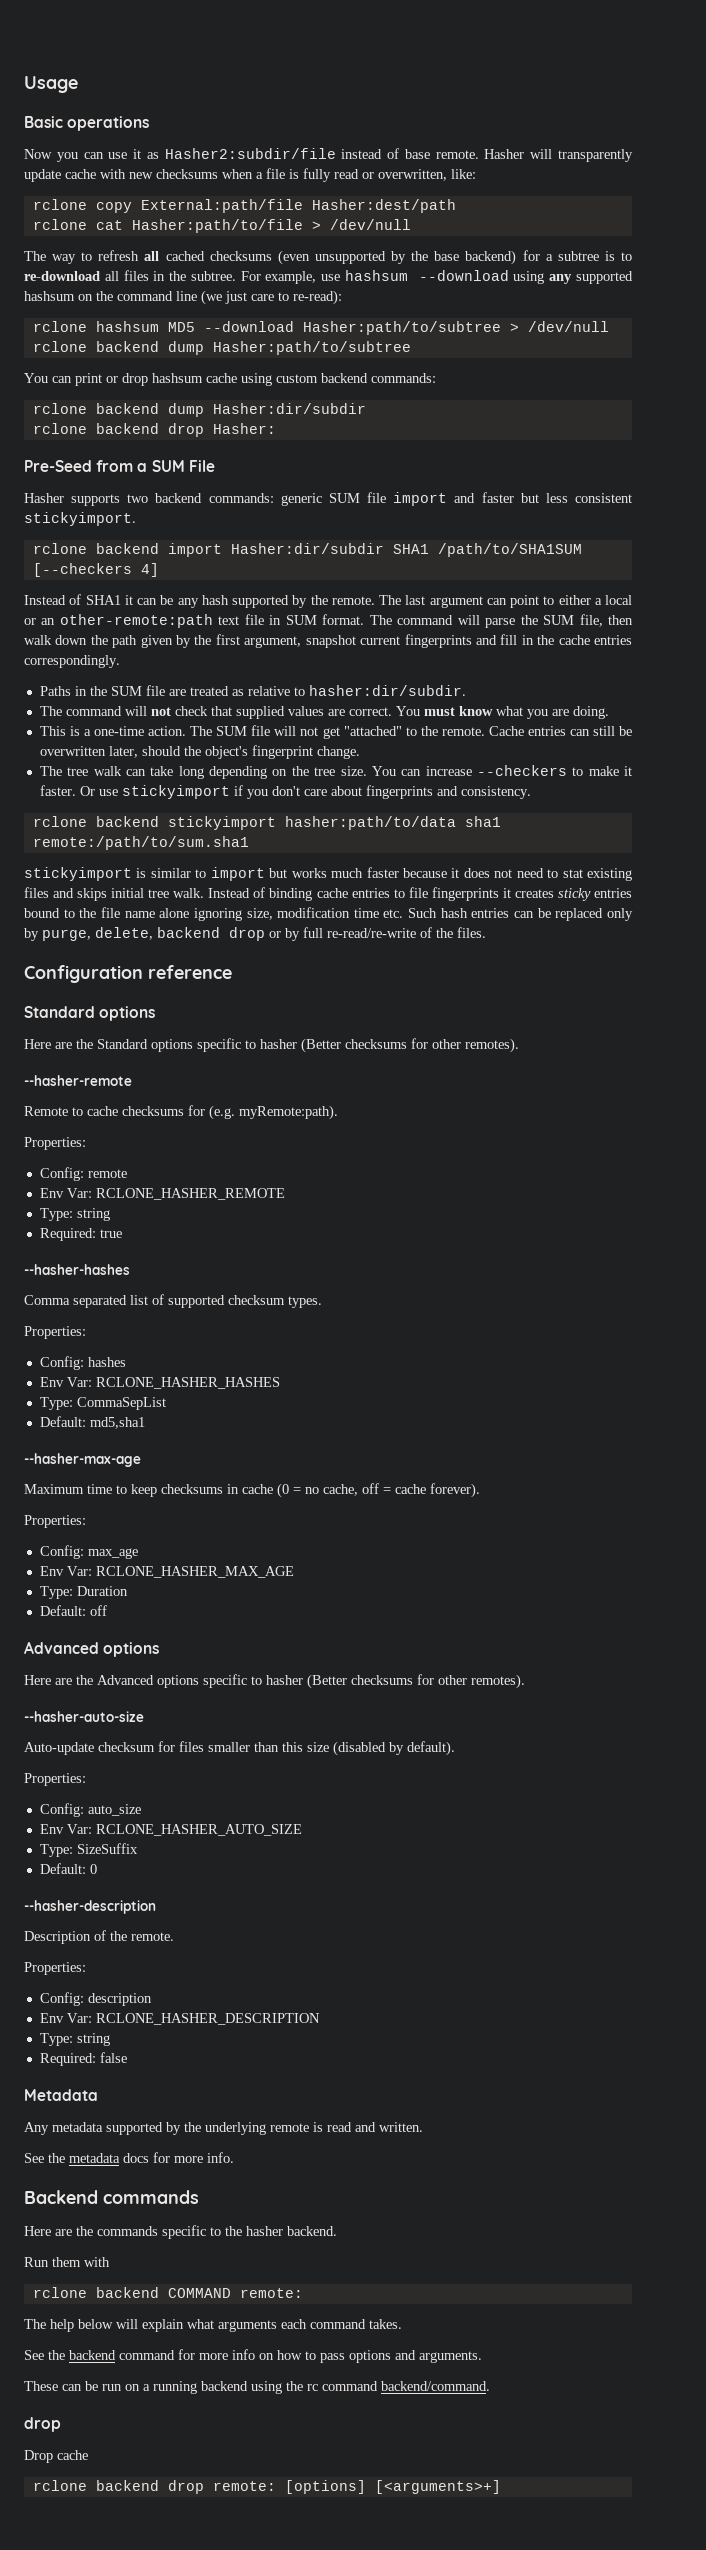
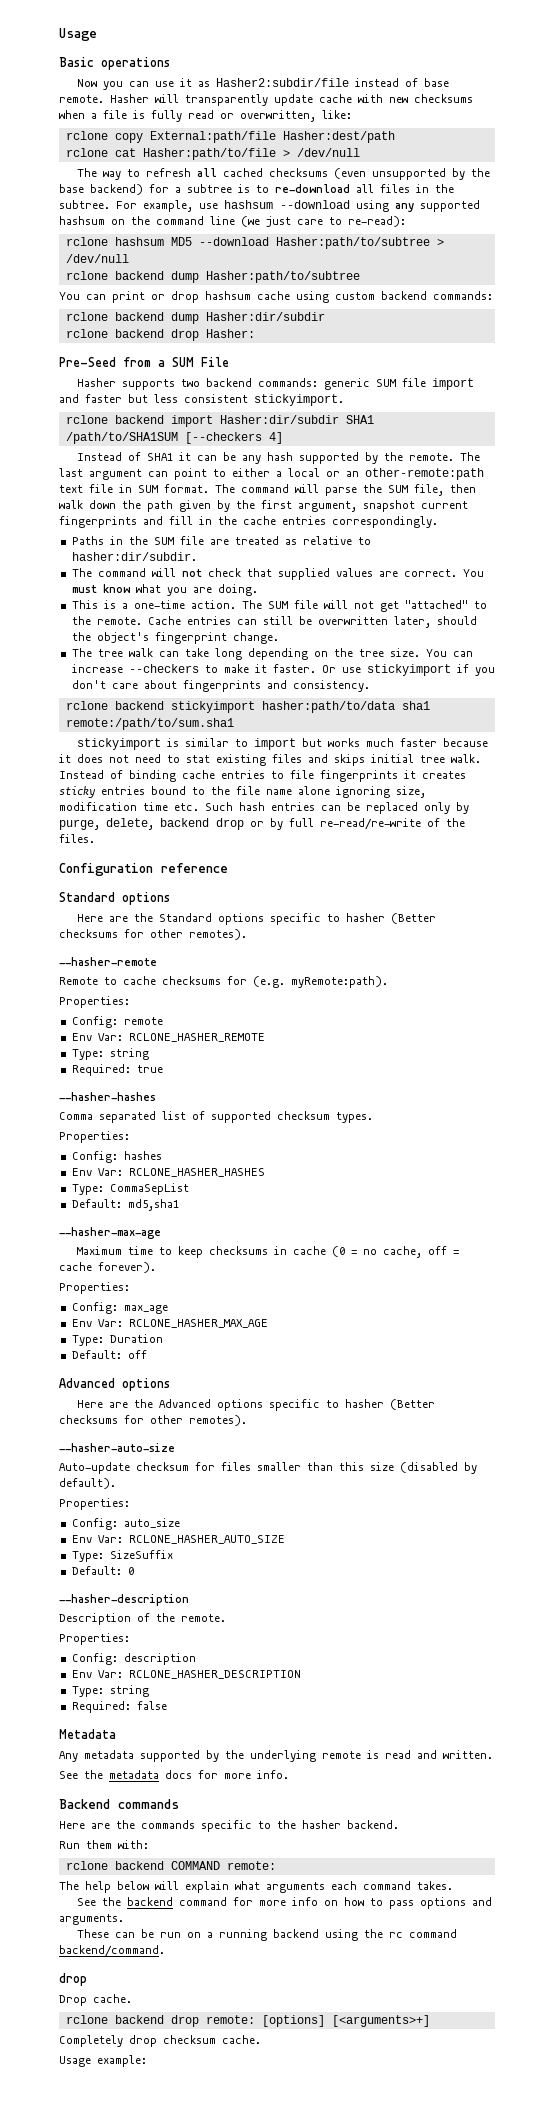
[84,2257,110,2267] with -> [118,1840,149,1849] with:
[57,2450,88,2460] cache -> [93,1994,132,2003] cache.
(501, 2487) none -> [59,2035,261,2047] [59,2055,147,2067] // Completely drop checksum cache. // Usage example:

